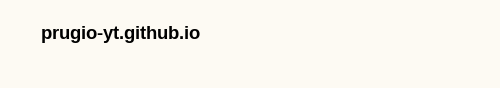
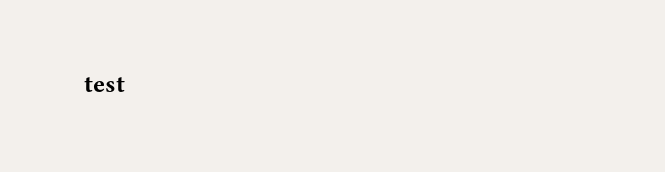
[41,26,200,43] prugio-yt.github.io -> [84,77,125,92] test

